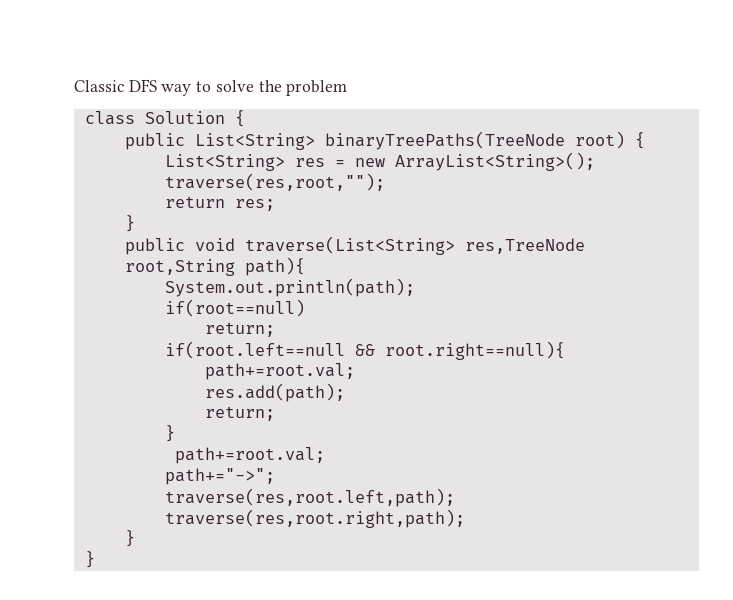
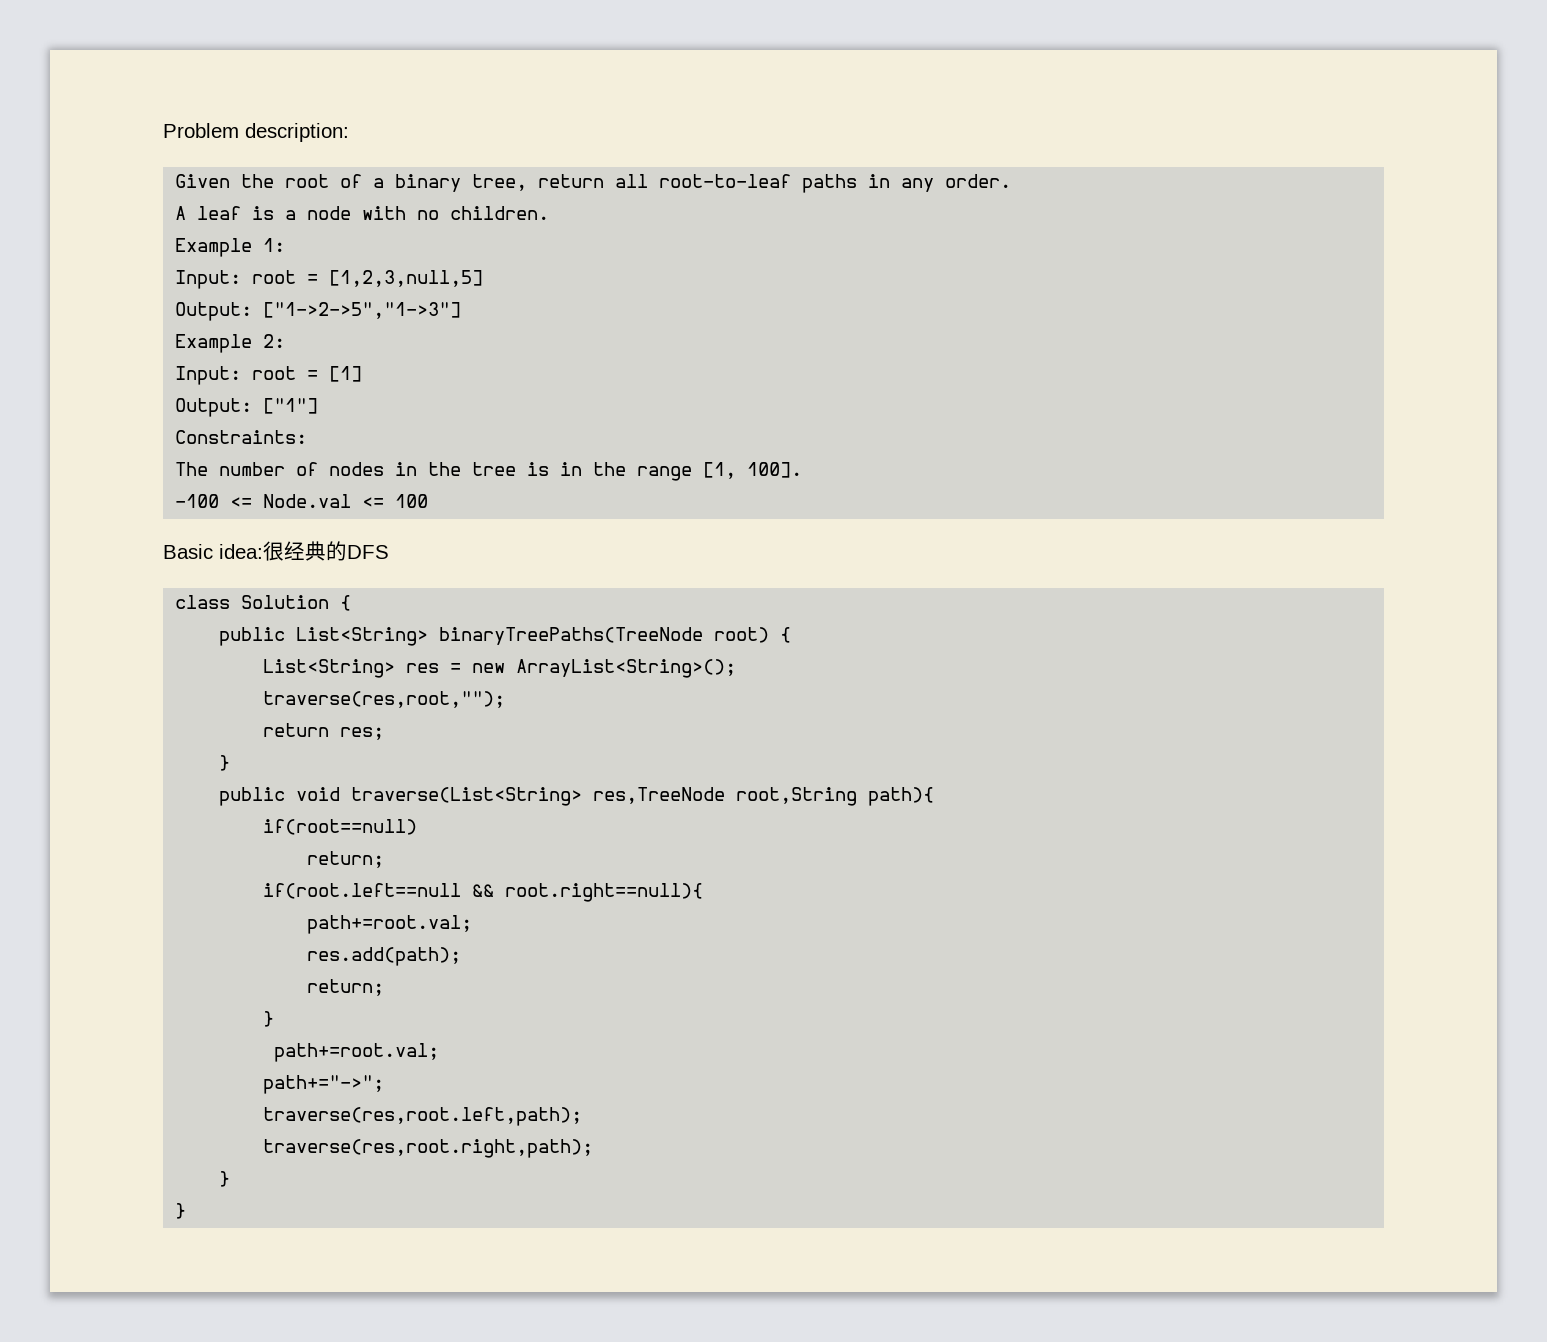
[74,79,348,96] Classic DFS way to solve the problem -> [163,123,349,142] [175,174,1012,193] [175,206,550,220] [175,238,286,257] [175,270,484,289] [175,302,462,321] [175,334,286,353] [175,366,363,385] [175,398,319,417] [175,430,308,444] [175,462,803,481] [175,494,429,508] [163,541,389,561] Problem description: // Given the root of a binary tree, return all root-to-leaf paths in any order. // A leaf is a node with no children. // Example 1: // Input: root = [1,2,3,null,5] // Output: ["1->2->5","1->3"] // Example 2: // Input: root = [1] // Output: ["1"] // Constraints: // The number of nodes in the tree is in the range [1, 100]. // -100 <= Node.val <= 100 // Basic idea:很经典的DFS
[164,278,415,297] // System.out.println(path); -> (935, 796) none

